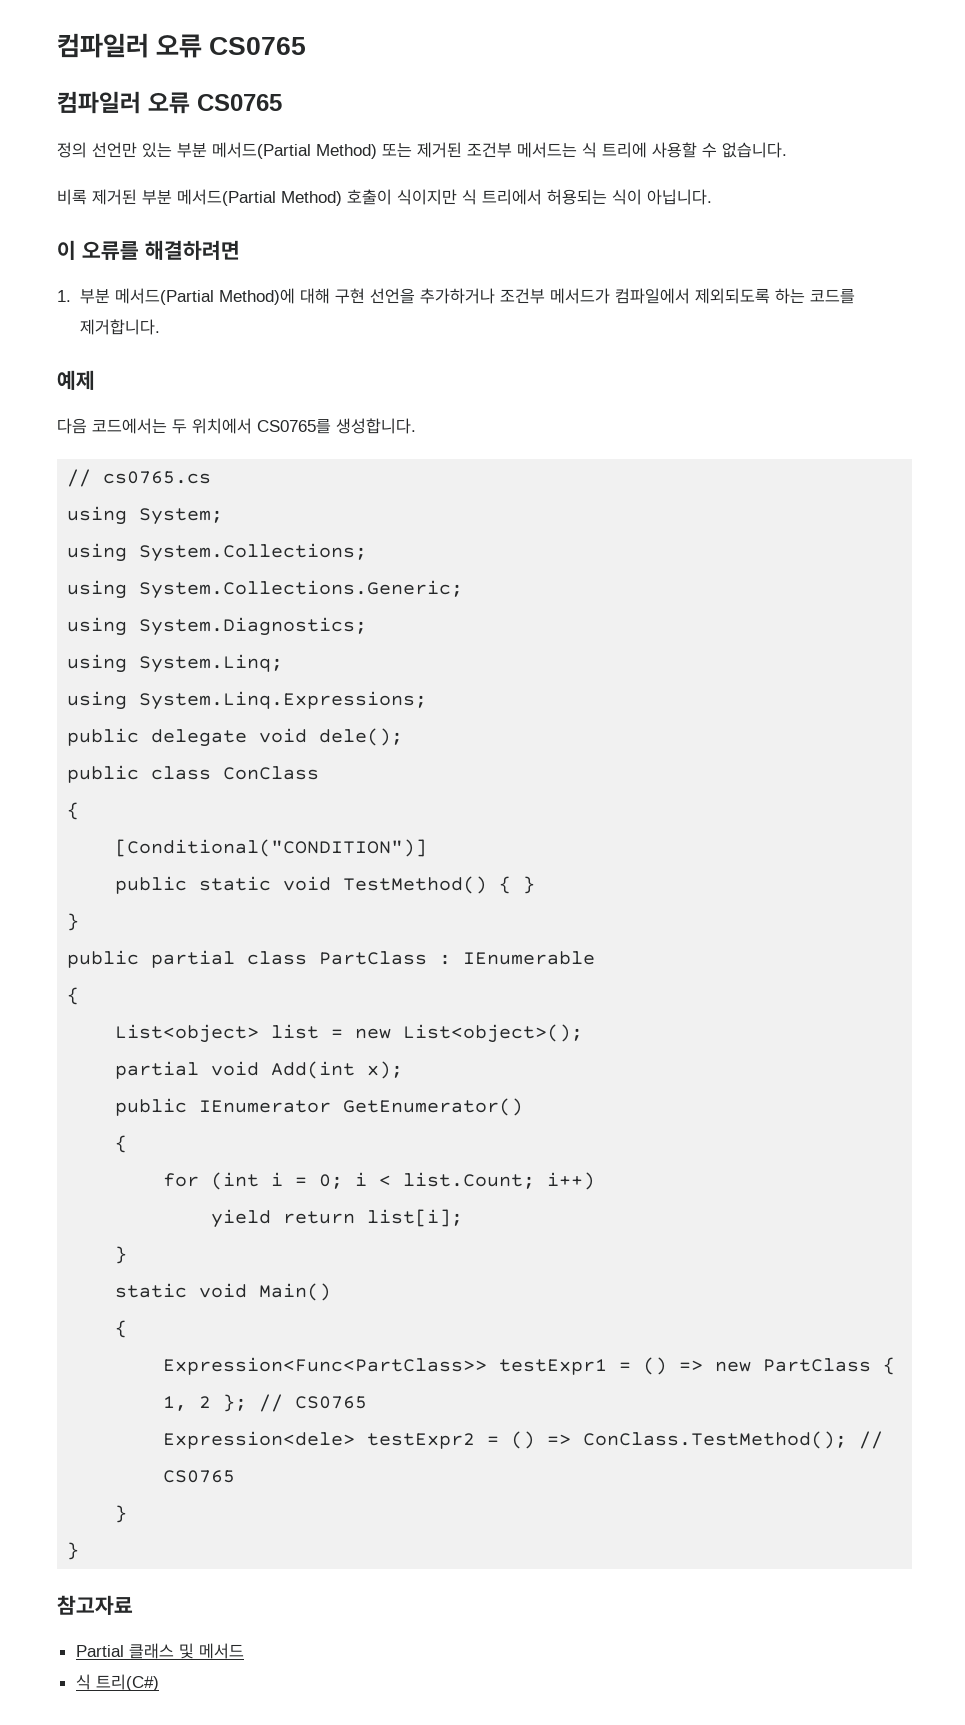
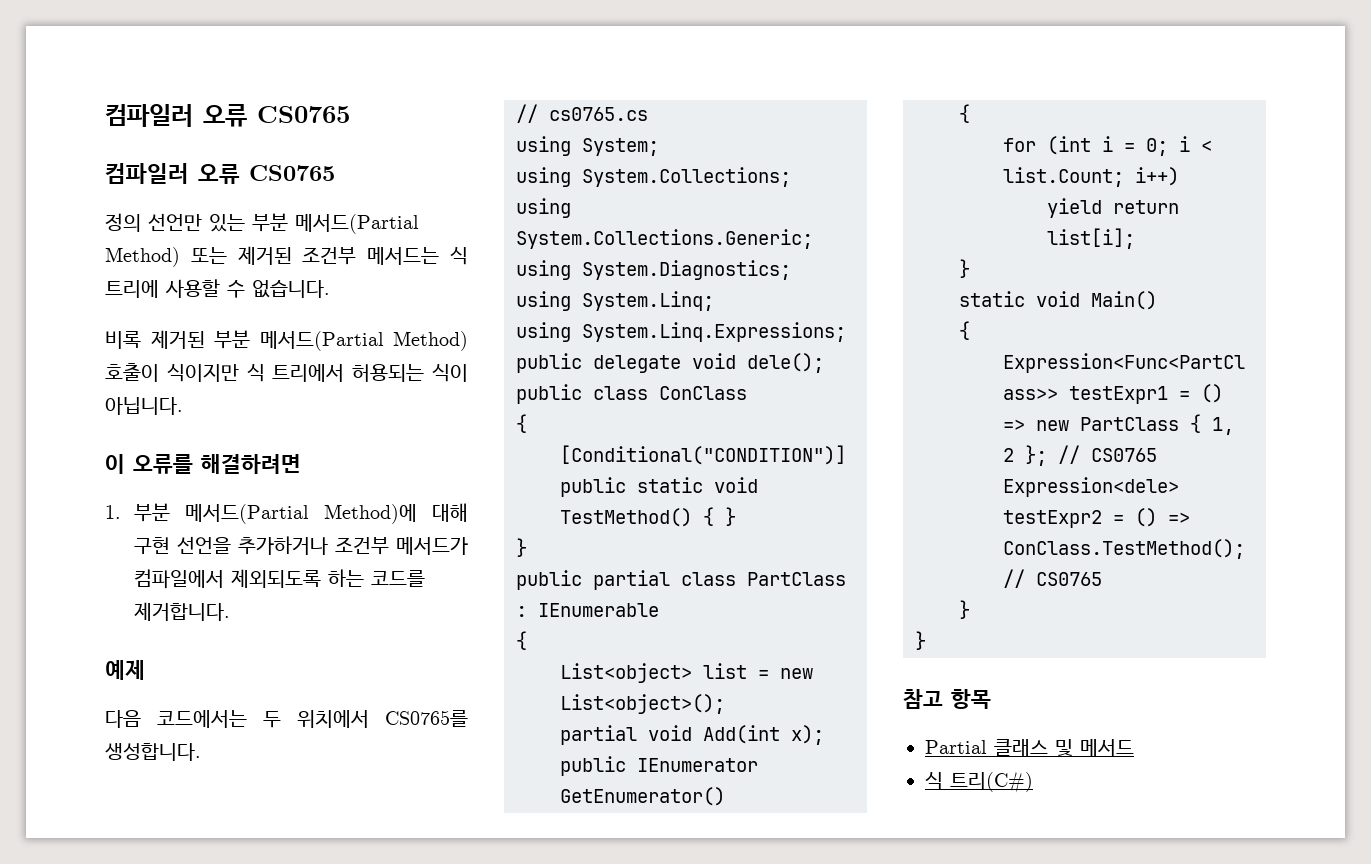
[57,1595,133,1615] 참고자료 -> [903,689,991,709] 참고 항목

